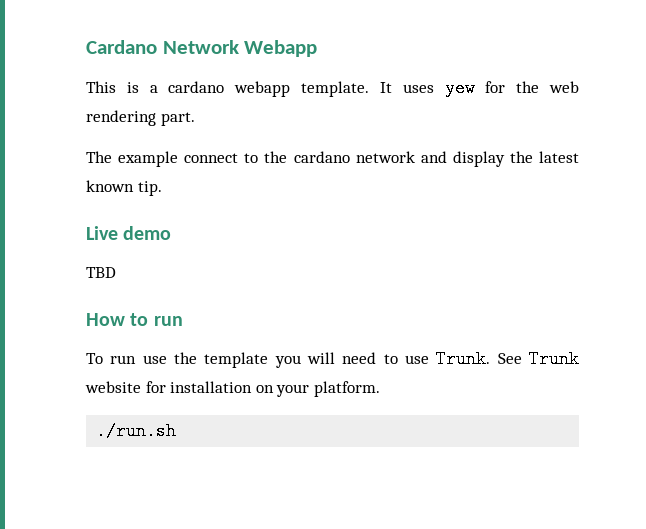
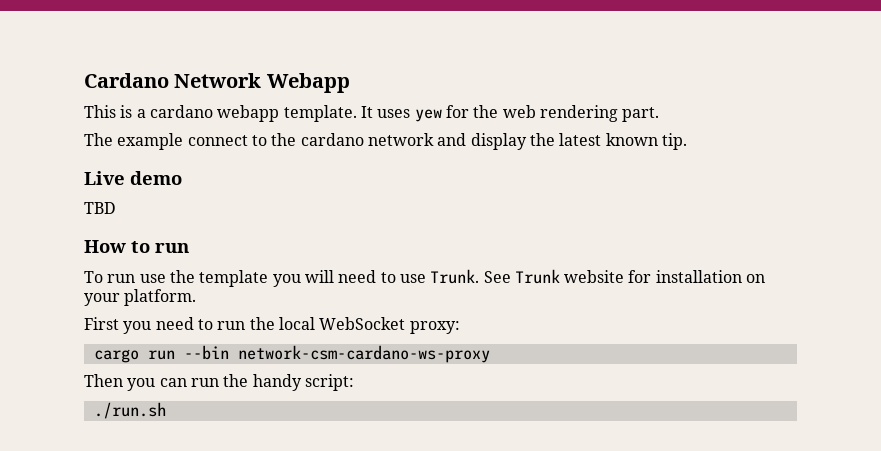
(380, 389) none -> [84,317,460,334] [93,345,490,363] [84,374,354,391] // First you need to run the local WebSocket proxy: // cargo run --bin network-csm-cardano-ws-proxy // Then you can run the handy script:

